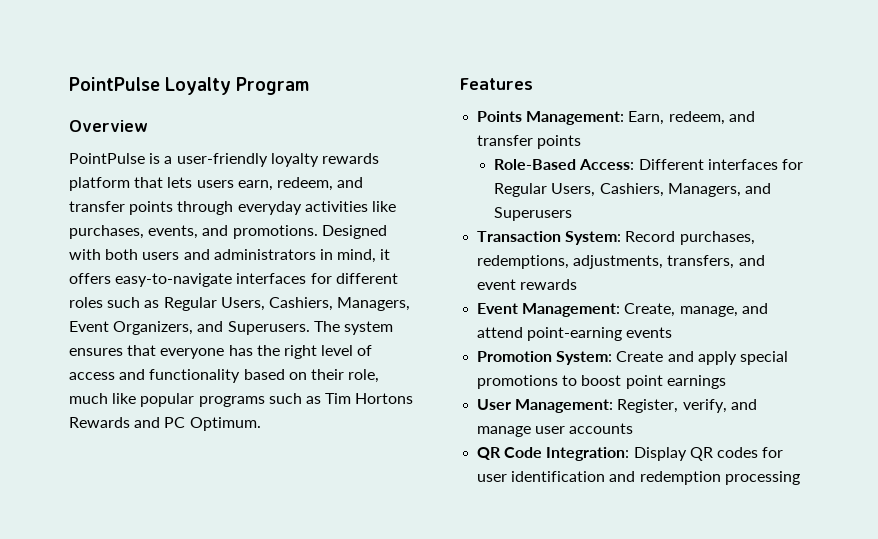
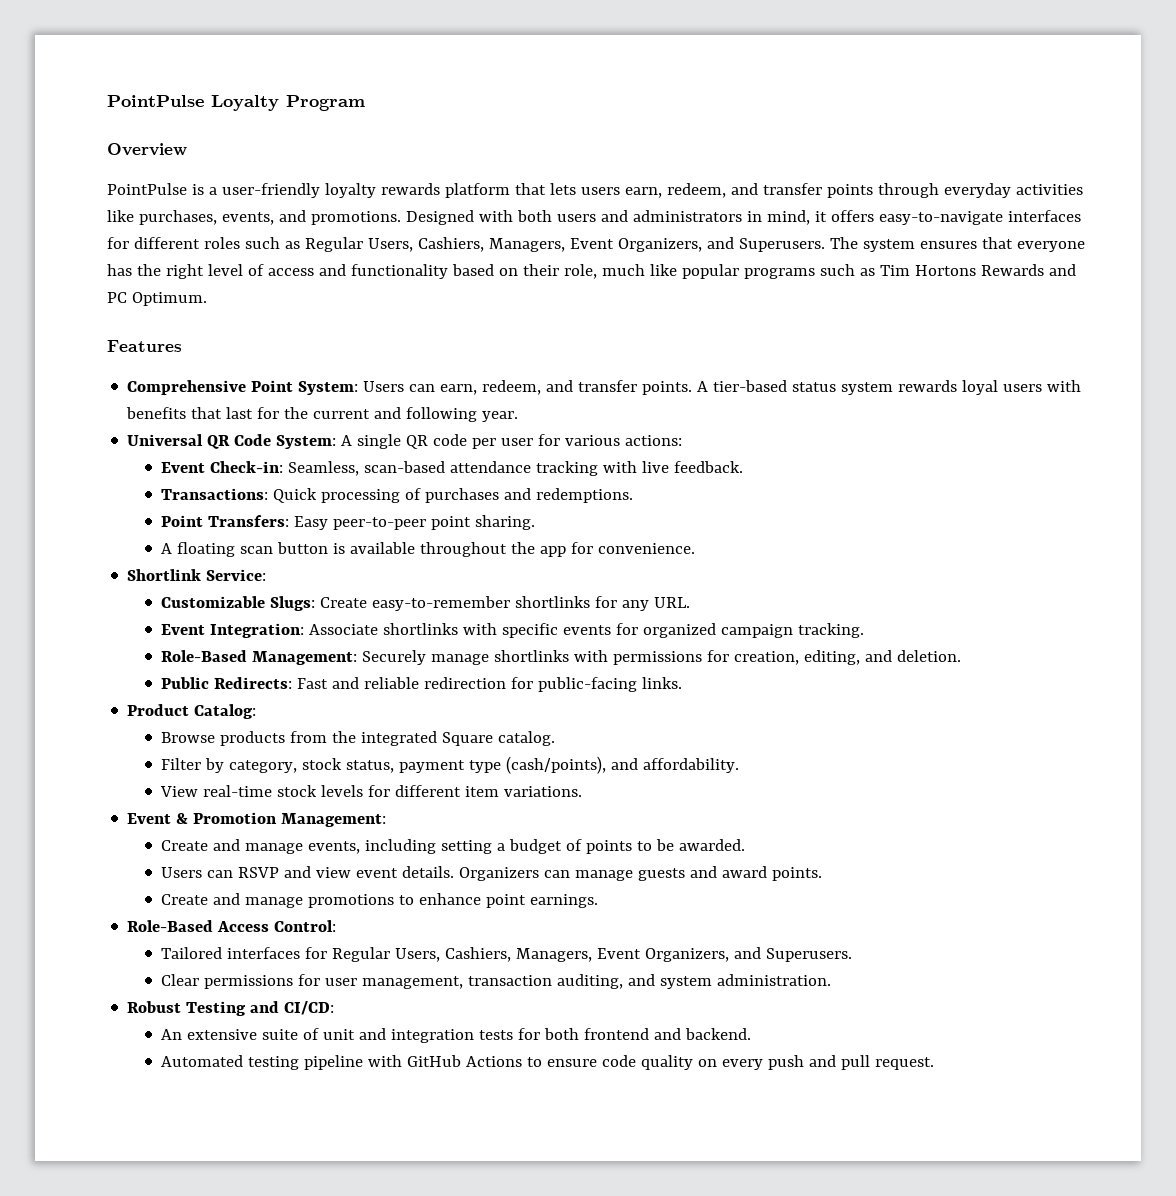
[477,111,755,125] [477,135,582,149] [494,159,704,170] Points Management: Earn, redeem, and transfer points // Role-Based Access: Different -> [127,380,1082,395] [126,407,519,422] [127,434,683,449] [161,461,744,476] [161,488,634,503] [161,515,536,530] [161,542,696,557] [127,569,267,581] [161,596,691,611] [161,623,865,638] [161,650,962,665] [161,677,683,692] [127,704,257,719] [161,731,556,746] [161,756,740,774] [160,785,583,797] [127,812,387,827] [161,839,746,854] [161,866,823,881] [161,893,599,908] [127,920,337,932] [161,947,223,959] Comprehensive Point System: Users can earn, redeem, and transfer points. A tier-based status system rewards loyal users with benefits that last for the current and following year. // Universal QR Code System: A single QR code per user for various actions: // Event Check-in: Seamless, scan-based attendance tracking with live feedback. // Transactions: Quick processing of purchases and redemptions. // Point Transfers: Easy peer-to-peer point sharing. // A floating scan button is available throughout the app for convenience. // Shortlink Service: // Customizable Slugs: Create easy-to-remember shortlinks for any URL. // Event Integration: Associate shortlinks with specific events for organized campaign tracking. // Role-Based Management: Securely manage shortlinks with permissions for creation, editing, and deletion. // Public Redirects: Fast and reliable redirection for public-facing links. // Product Catalog: // Browse products from the integrated Square catalog. // Filter by category, stock status, payment type (cash/points), and affordability. // View real-time stock levels for different item variations. // Event & Promotion Management: // Create and manage events, including setting a budget of points to be awarded. // Users can RSVP and view event details. Organizers can manage guests and award points. // Create and manage promotions to enhance point earnings. // Role-Based Access Control: // Tailored
[745,183,772,194] [494,207,573,221] [477,231,755,245] [477,255,765,269] [477,279,578,290] [477,303,768,317] [477,327,673,341] [477,351,788,365] [477,375,726,389] [477,399,757,413] [477,423,634,437] [477,447,784,461] [477,471,800,485] and Superusers // Transaction System: Record purchases, redemptions, adjustments, transfers, and event rewards // Event Management: Create, manage, and attend point-earning events // Promotion System: Create and apply special promotions to boost point earnings // User Management: Register, verify, and manage user accounts // QR Code Integration: Display QR codes for user identification and redemption processing -> [597,947,853,962] [161,974,832,989] [127,1001,335,1016] [161,1028,752,1043] [161,1055,935,1070] Event Organizers, and Superusers. // Clear permissions for user management, transaction auditing, and system administration. // Robust Testing and CI/CD: // An extensive suite of unit and integration tests for both frontend and backend. // Automated testing pipeline with GitHub Actions to ensure code quality on every push and pull request.

